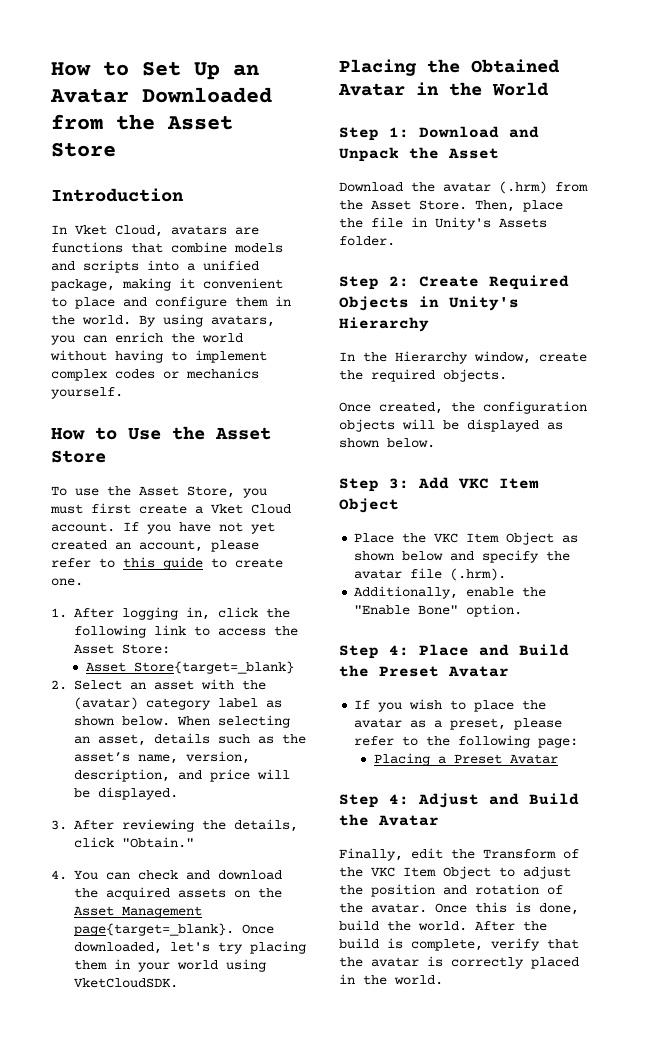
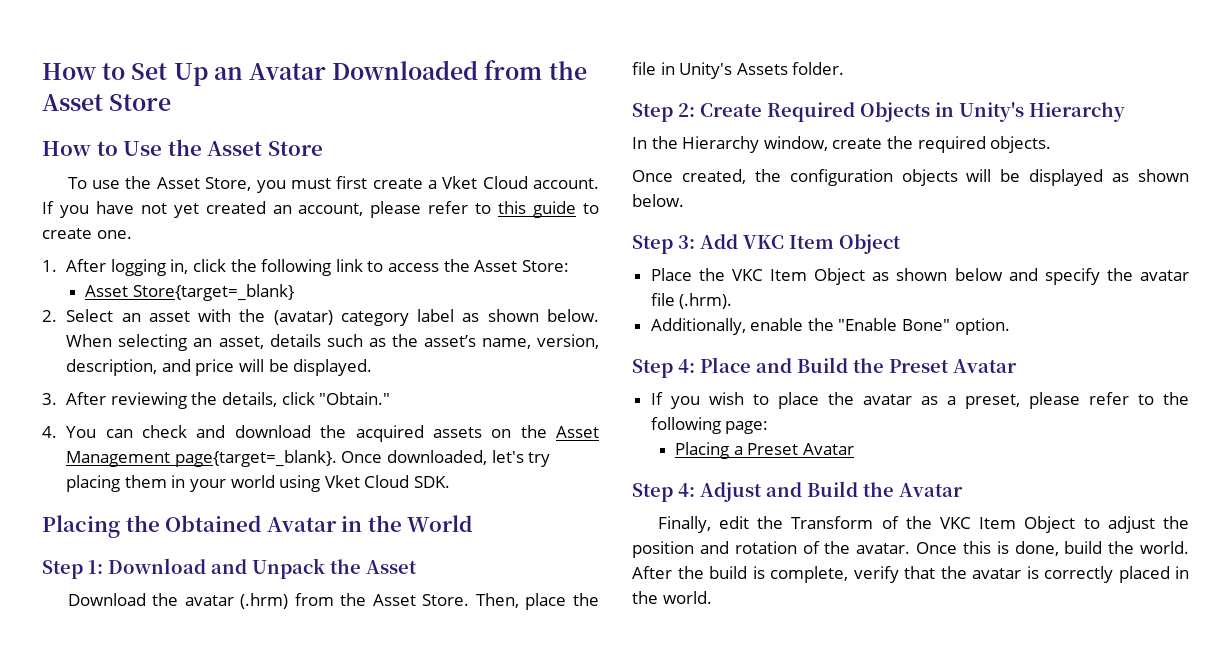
[51,188,184,202] [51,225,259,237] [51,242,283,253] [51,260,259,273] [51,278,283,291] [51,296,291,309] [51,314,275,327] [51,332,243,345] [50,350,267,363] [51,368,259,381] [51,387,123,399] // Introduction // In Vket Cloud, avatars are functions that combine models and scripts into a unified package, making it convenient to place and configure them in the world. By using avatars, you can enrich the world without having to implement complex codes or mechanics yourself. -> (172, 102) none
[74,978,178,988] VketCloudSDK. -> [324,475,450,488] Vket Cloud SDK.

